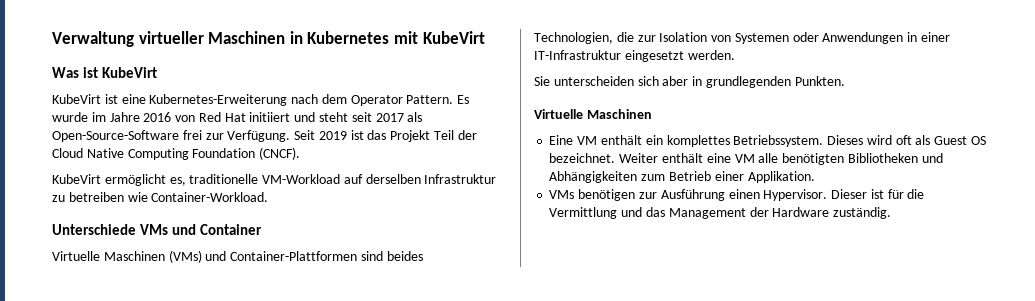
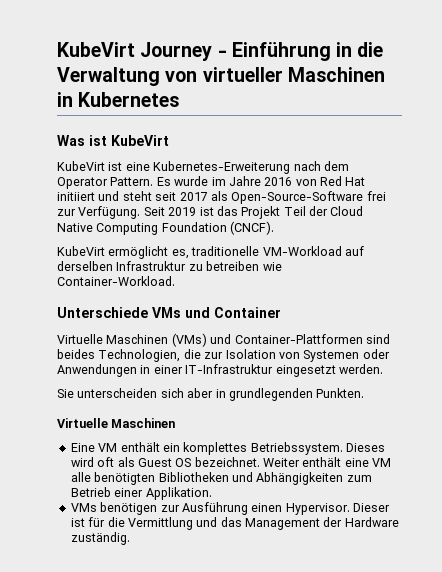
[52,31,134,47] Verwaltung -> [57,42,384,61] [57,67,198,86] KubeVirt Journey - Einführung in die Verwaltung von
[393,31,485,44] mit KubeVirt -> (180, 99) none

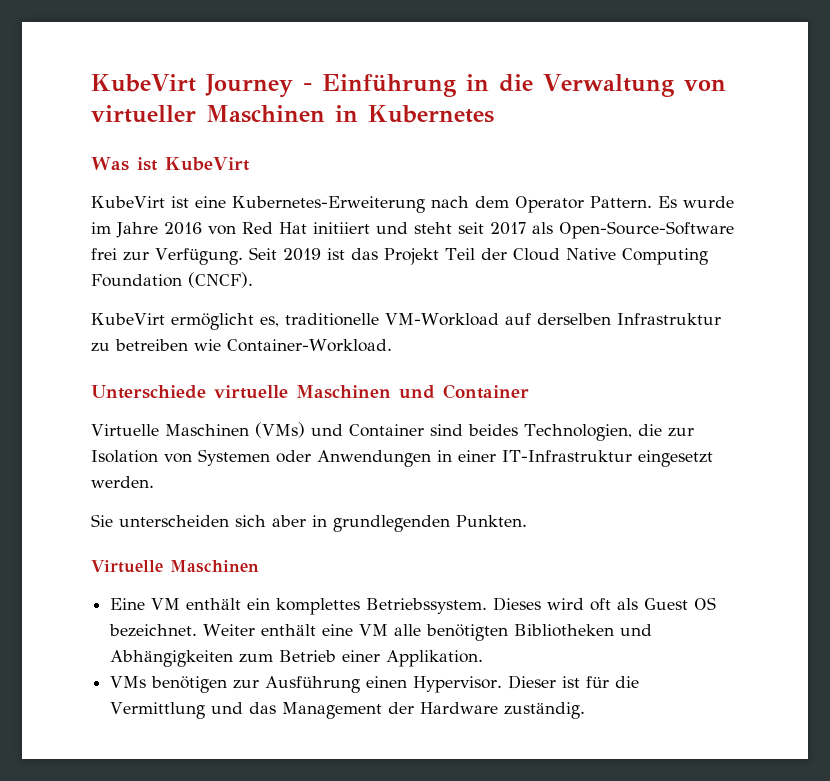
[152,307,181,318] VMs -> [214,385,391,399] virtuelle Maschinen
[234,334,363,344] Container-Plattformen -> [348,424,424,437] Container

